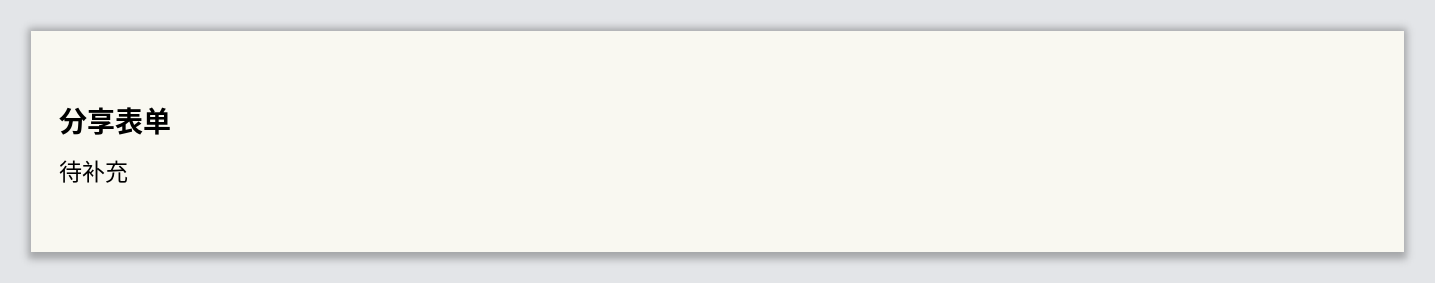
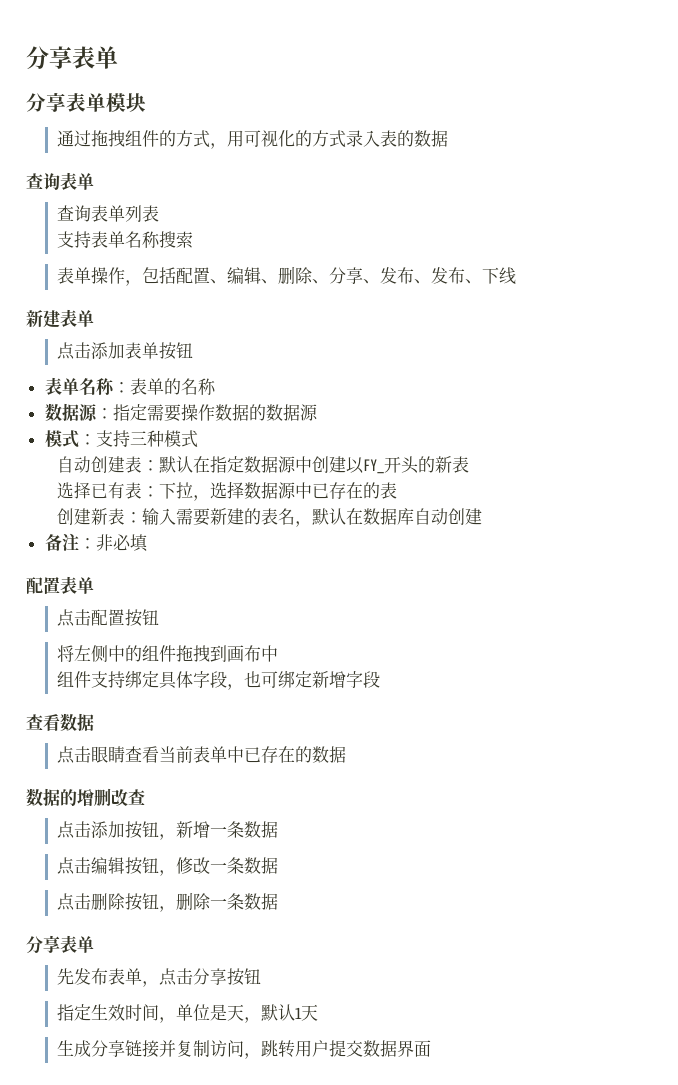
[59,107,171,135] [59,160,128,183] 分享表单 // 待补充 -> [26,46,118,70] [26,93,146,112] [57,130,449,149] [26,172,94,190] [57,205,160,222] [57,231,194,248] [57,266,517,286] [26,309,94,328] [57,342,194,360] [44,377,216,395] [44,403,318,422] [44,430,198,448] [57,456,470,474] [57,481,398,501] [57,508,483,527] [44,533,149,552] [26,576,94,594] [57,609,160,627] [57,645,279,662] [57,670,381,690] [26,713,94,732] [57,746,347,764] [26,788,145,807] [57,821,279,840] [57,857,279,876] [57,892,279,912] [26,935,94,954] [57,968,262,987] [57,1004,319,1023] [57,1040,432,1059] 分享表单 // 分享表单模块 // 通过拖拽组件的方式，用可视化的方式录入表的数据 // 查询表单 // 查询表单列表 // 支持表单名称搜索 // 表单操作，包括配置、编辑、删除、分享、发布、发布、下线 // 新建表单 // 点击添加表单按钮 // 表单名称：表单的名称 // 数据源：指定需要操作数据的数据源 // 模式：支持三种模式 // 自动创建表：默认在指定数据源中创建以FY_开头的新表 // 选择已有表：下拉，选择数据源中已存在的表 // 创建新表：输入需要新建的表名，默认在数据库自动创建 // 备注：非必填 // 配置表单 // 点击配置按钮 // 将左侧中的组件拖拽到画布中 // 组件支持绑定具体字段，也可绑定新增字段 // 查看数据 // 点击眼睛查看当前表单中已存在的数据 // 数据的增删改查 // 点击添加按钮，新增一条数据 // 点击编辑按钮，修改一条数据 // 点击删除按钮，删除一条数据 // 分享表单 // 先发布表单，点击分享按钮 // 指定生效时间，单位是天，默认1天 // 生成分享链接并复制访问，跳转用户提交数据界面

